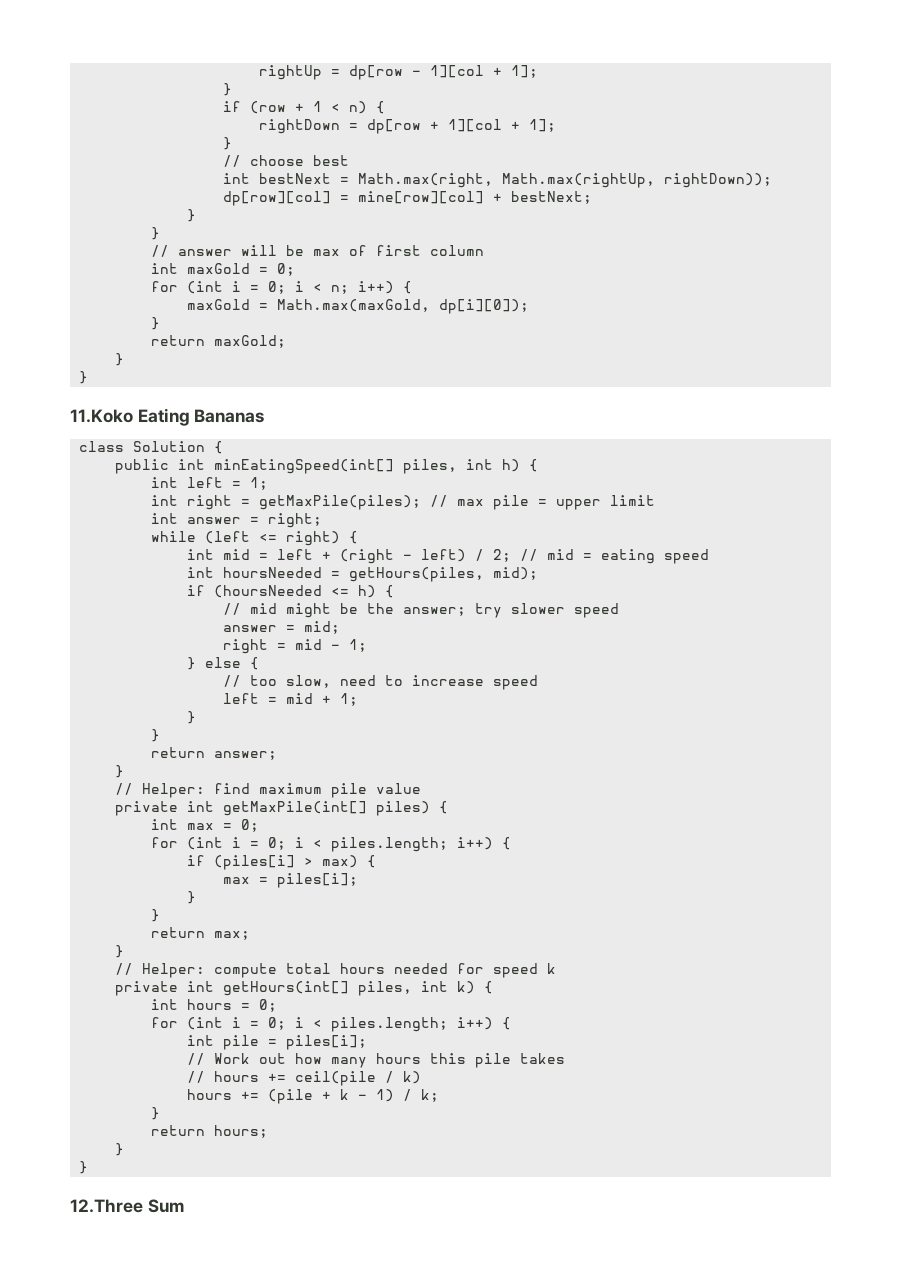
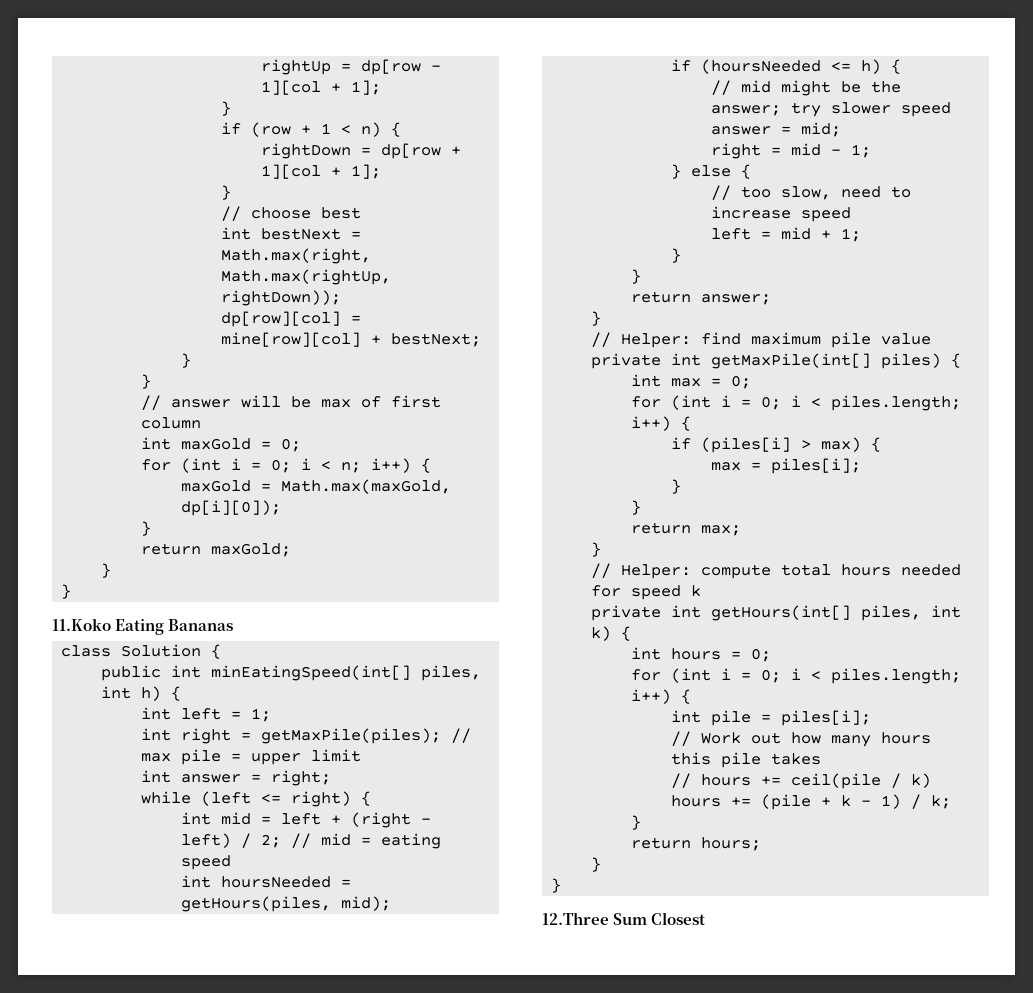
(184, 1206) none -> [651,912,706,925] Closest

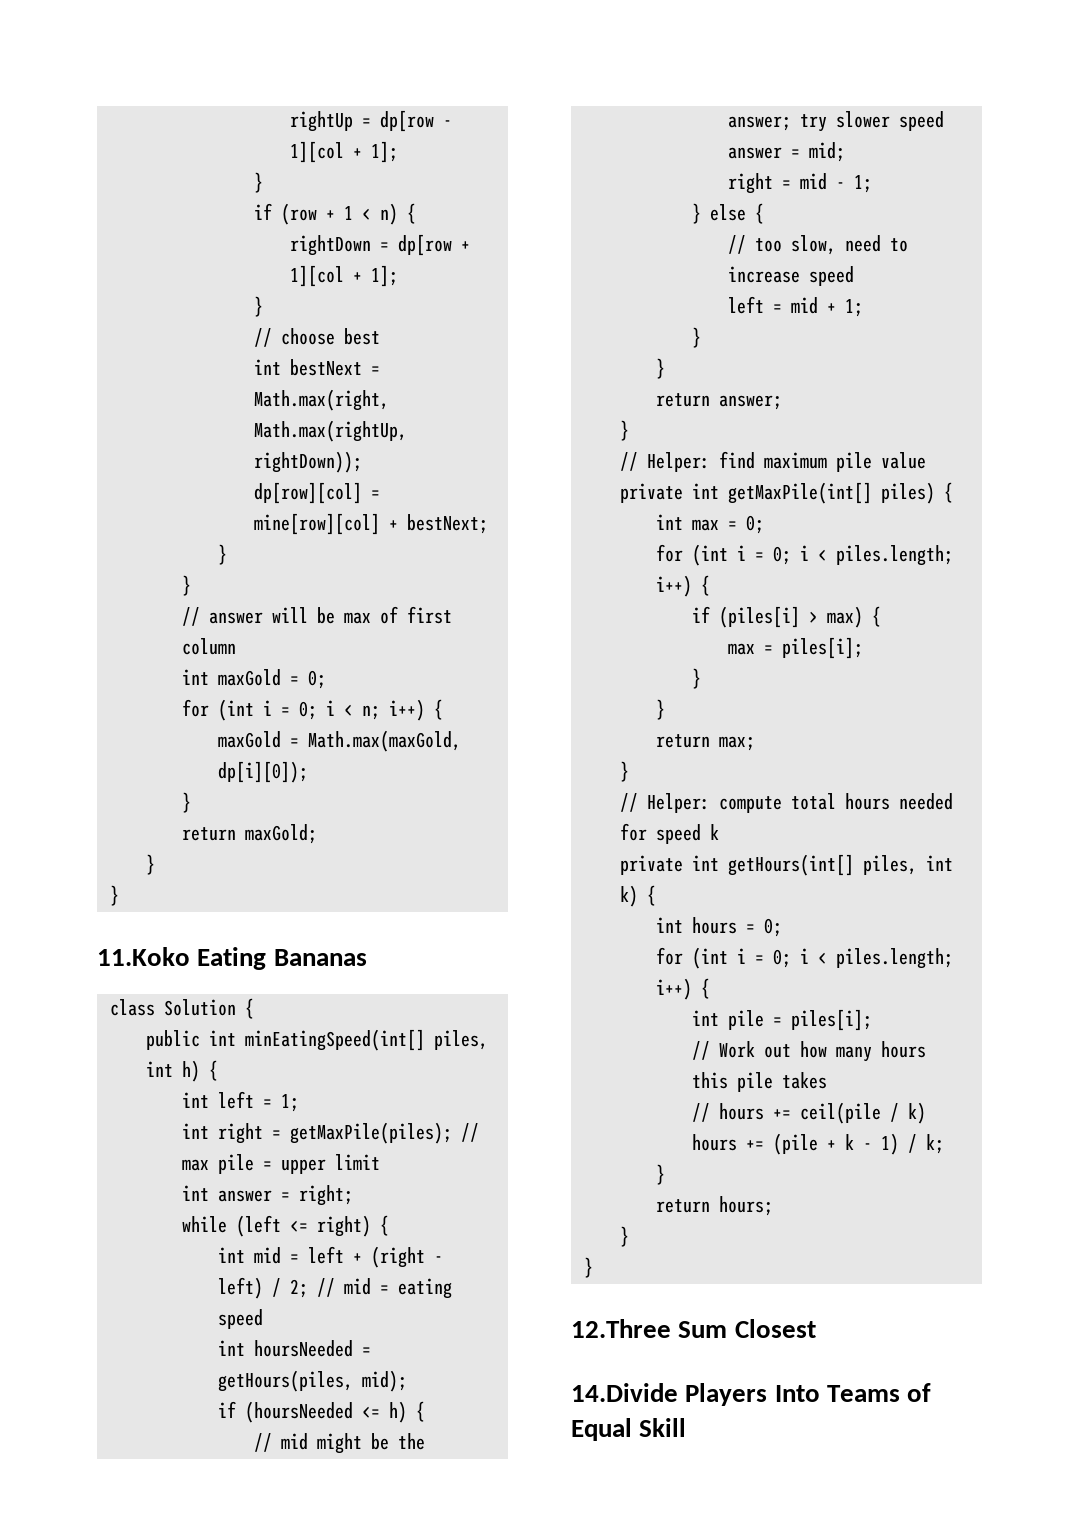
(706, 918) none -> [571,1383,932,1406] [571,1418,687,1441] // 14.Divide Players Into Teams of Equal Skill

